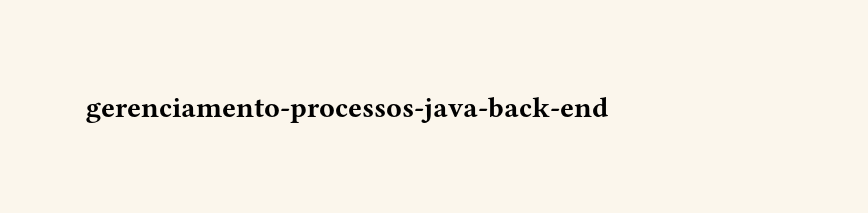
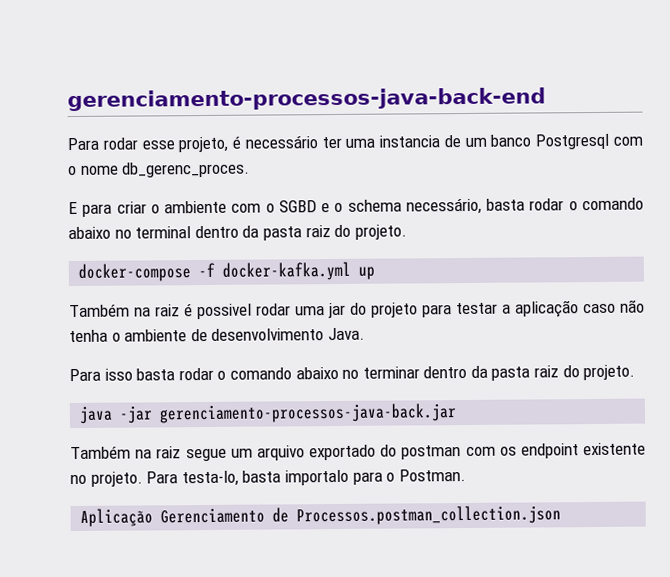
(608, 110) none -> [67,133,643,153] [68,161,251,178] [68,197,644,217] [68,224,407,241] [78,261,376,282] [69,299,645,320] [69,327,365,343] [69,364,636,382] [79,403,458,424] [70,442,646,462] [70,469,466,487] [80,505,562,527] // Para rodar esse projeto, é necessário ter uma instancia de um banco Postgresql com o nome db_gerenc_proces. // E para criar o ambiente com o SGBD e o schema necessário, basta rodar o comando abaixo no terminal dentro da pasta raiz do projeto. // docker-compose -f docker-kafka.yml up // Também na raiz é possivel rodar uma jar do projeto para testar a aplicação caso não tenha o ambiente de desenvolvimento Java. // Para isso basta rodar o comando abaixo no terminar dentro da pasta raiz do projeto. // java -jar gerenciamento-processos-java-back.jar // Também na raiz segue um arquivo exportado do postman com os endpoint existente no projeto. Para testa-lo, basta importalo para o Postman. // Aplicação Gerenciamento de Processos.postman_collection.json

